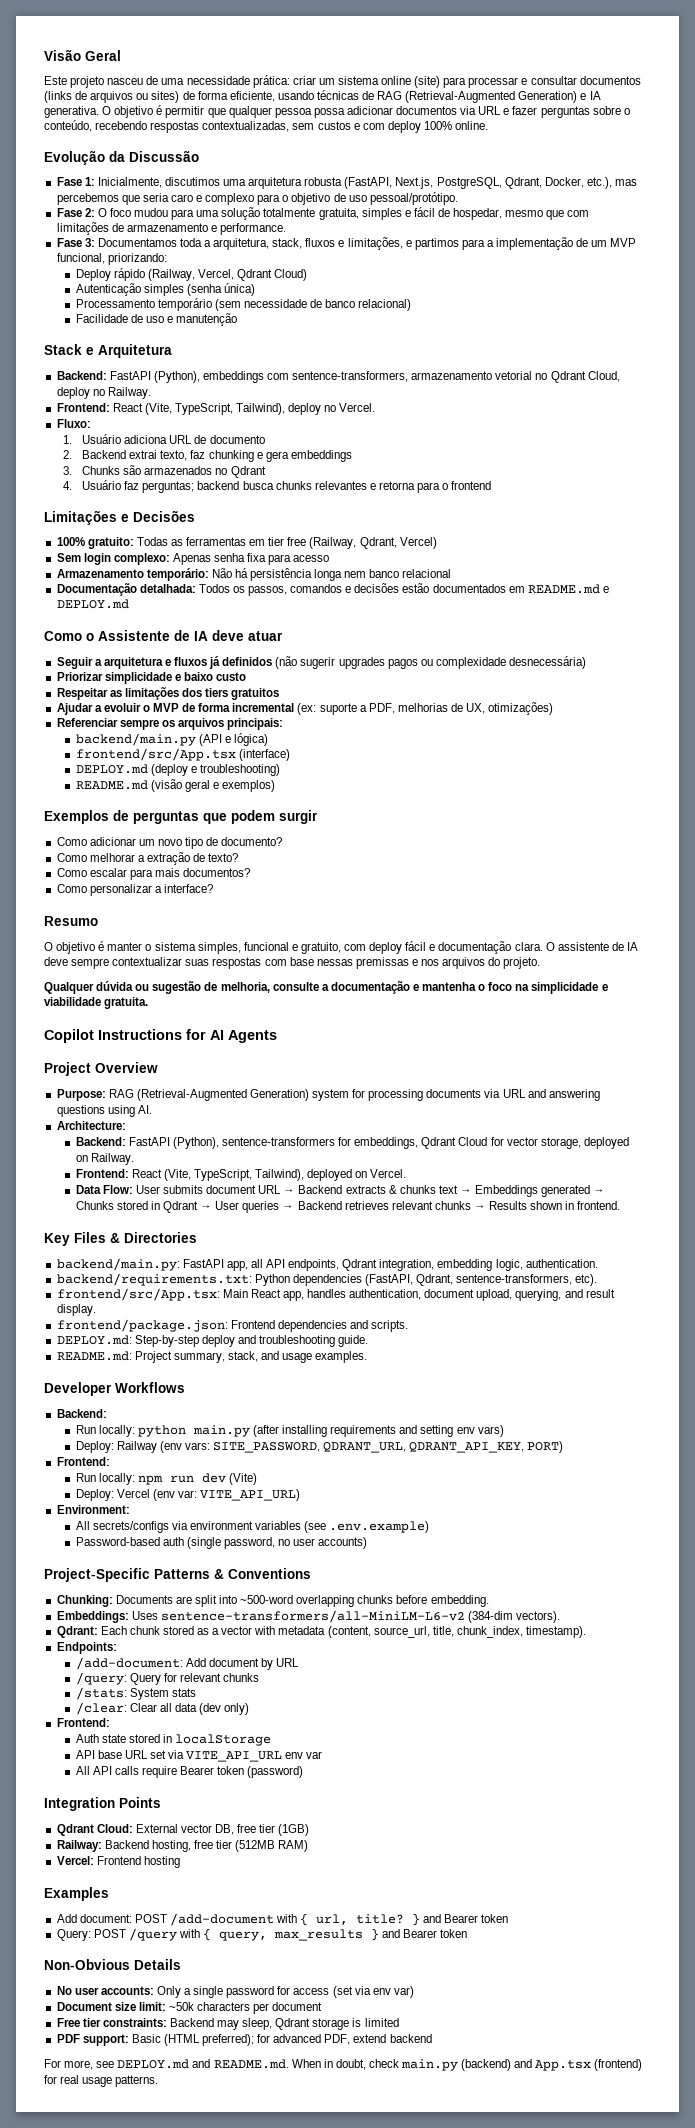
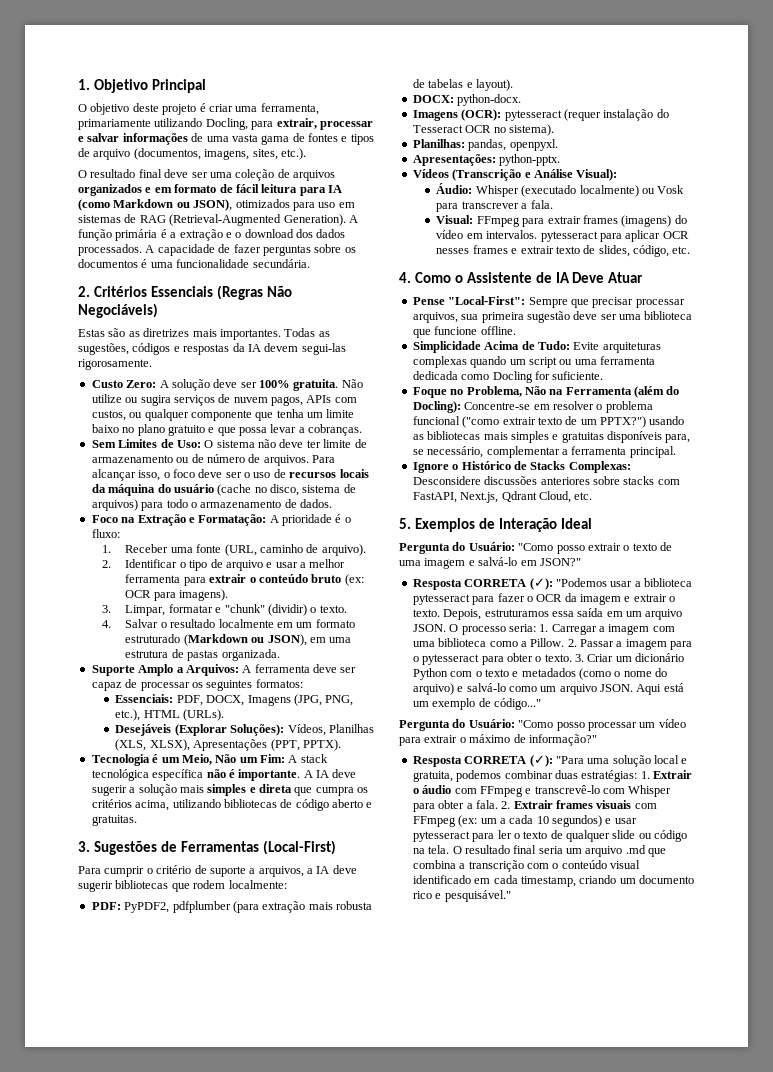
[44,49,121,61] [44,75,641,88] [44,90,601,103] [44,105,630,118] [44,120,489,133] [44,150,199,165] [56,177,638,189] [56,192,458,205] [56,207,590,220] [56,222,287,235] [56,237,637,250] [56,253,167,265] [75,268,308,281] [75,283,256,296] [75,298,412,311] [75,313,238,326] [44,344,172,358] [56,371,620,383] [56,387,151,399] [56,403,376,415] [56,419,91,428] [63,434,265,444] [63,450,352,462] [63,465,266,478] [63,480,492,493] [44,510,195,525] [56,537,437,549] [56,553,330,565] [56,568,452,581] [56,583,609,596] [56,599,129,609] Visão Geral // Este projeto nasceu de uma necessidade prática: criar um sistema online (site) para processar e consultar documentos (links de arquivos ou sites) de forma eficiente, usando técnicas de RAG (Retrieval-Augmented Generation) e IA generativa. O objetivo é permitir que qualquer pessoa possa adicionar documentos via URL e fazer perguntas sobre o conteúdo, recebendo respostas contextualizadas, sem custos e com deploy 100% online. // Evolução da Discussão // Fase 1: Inicialmente, discutimos uma arquitetura robusta (FastAPI, Next.js, PostgreSQL, Qdrant, Docker, etc.), mas percebemos que seria caro e complexo para o objetivo de uso pessoal/protótipo. // Fase 2: O foco mudou para uma solução totalmente gratuita, simples e fácil de hospedar, mesmo que com limitações de armazenamento e performance. // Fase 3: Documentamos toda a arquitetura, stack, fluxos e limitações, e partimos para a implementação de um MVP funcional, priorizando: // Deploy rápido (Railway, Vercel, Qdrant Cloud) // Autenticação simples (senha única) // Processamento temporário (sem necessidade de banco relacional) // Facilidade de uso e manutenção // Stack e Arquitetura // Backend: FastAPI (Python), embeddings com sentence-transformers, armazenamento vetorial no Qdrant Cloud, deploy no Railway. // Frontend: React (Vite, TypeScript, Tailwind), deploy no Vercel. // Fluxo: // 1. Usuário adiciona URL de documento // 2. Backend extrai texto, faz chunking e gera embeddings // 3. Chunks são armazenados no Qdrant // 4. Usuário faz perguntas; backend busca chunks relevantes e retorna para o frontend // Limitações e Decisões // 100% gratuito: Todas as ferramentas em tier free (Railway, Qdrant, Vercel) // Sem login complexo: Apenas senha fixa para acesso // Armazenamento temporário: Não há persistência longa nem banco relacional // Documentação detalhada: Todos os passos, comandos e decisões estão documentados em README.md e DEPLOY.md // -> [78,79,206,93] [78,103,319,115] [78,118,373,130] [78,133,374,145] [78,148,306,160] [78,169,335,181] [78,184,342,196] [78,199,355,211] [78,214,358,226] [78,229,346,241] [78,244,356,256] [78,259,310,268] [78,285,292,300] [78,303,158,318] [78,328,330,340] [78,343,346,355] [78,359,152,370] [91,379,363,391] [91,394,357,406] [91,409,355,421] [91,424,363,436] [91,439,367,448] [91,454,335,466] [91,469,369,481] [91,484,356,496] [91,499,332,511] [91,514,351,526] [91,529,120,538] [101,544,366,556] [101,559,346,571] [125,574,364,586] [125,589,229,601] [101,604,347,616] [101,619,355,628] [125,634,352,646] [125,649,280,661] [91,664,357,676] [91,679,303,691] [115,694,354,706] [115,709,225,721] [115,724,374,736] [115,739,341,751] [91,754,328,766] [91,769,357,781] [91,784,369,796] [91,799,373,811] [91,815,137,826] [78,840,336,855] [78,865,357,877] [78,880,287,892] [91,901,372,913] [412,79,513,91] [412,94,522,106] [412,109,669,121] [412,124,554,136] [412,139,558,151] [412,154,561,166] [412,169,618,181] [436,183,685,197] [436,200,553,212] [436,215,687,227] [436,230,689,242] [436,245,691,257] [399,272,411,283] 1. Objetivo Principal // O objetivo deste projeto é criar uma ferramenta, primariamente utilizando Docling, para extrair, processar e salvar informações de uma vasta gama de fontes e tipos de arquivo (documentos, imagens, sites, etc.). // O resultado final deve ser uma coleção de arquivos organizados e em formato de fácil leitura para IA (como Markdown ou JSON), otimizados para uso em sistemas de RAG (Retrieval-Augmented Generation). A função primária é a extração e o download dos dados processados. A capacidade de fazer perguntas sobre os documentos é uma funcionalidade secundária. // 2. Critérios Essenciais (Regras Não Negociáveis) // Estas são as diretrizes mais importantes. Todas as sugestões, códigos e respostas da IA devem segui-las rigorosamente. // Custo Zero: A solução deve ser 100% gratuita. Não utilize ou sugira serviços de nuvem pagos, APIs com custos, ou qualquer componente que tenha um limite baixo no plano gratuito e que possa levar a cobranças. // Sem Limites de Uso: O sistema não deve ter limite de armazenamento ou de número de arquivos. Para alcançar isso, o foco deve ser o uso de recursos locais da máquina do usuário (cache no disco, sistema de arquivos) para todo o armazenamento de dados. // Foco na Extração e Formatação: A prioridade é o fluxo: // 1. Receber uma fonte (URL, caminho de arquivo). // 2. Identificar o tipo de arquivo e usar a melhor ferramenta para extrair o conteúdo bruto (ex: OCR para imagens). // 3. Limpar, formatar e "chunk" (dividir) o texto. // 4. Salvar o resultado localmente em um formato estruturado (Markdown ou JSON), em uma estrutura de pastas organizada. // Suporte Amplo a Arquivos: A ferramenta deve ser capaz de processar os seguintes formatos: // Essenciais: PDF, DOCX, Imagens (JPG, PNG, etc.), HTML (URLs). // Desejáveis (Explorar Soluções): Vídeos, Planilhas (XLS, XLSX), Apresentações (PPT, PPTX). // Tecnologia é um Meio, Não um Fim: A stack tecnológica específica não é importante. A IA deve sugerir a solução mais simples e direta que cumpra os critérios acima, utilizando bibliotecas de código aberto e gratuitas. // 3. Sugestões de Ferramentas (Local-First) // Para cumprir o critério de suporte a arquivos, a IA deve sugerir bibliotecas que rodem localmente: // PDF: PyPDF2, pdfplumber (para extração mais robusta de tabelas e layout). // DOCX: python-docx. // Imagens (OCR): pytesseract (requer instalação do Tesseract OCR no sistema). // Planilhas: pandas, openpyxl. // Apresentações: python-pptx. // Vídeos (Transcrição e Análise Visual): // Áudio: Whisper (executado localmente) ou Vosk para transcrever a fala. // Visual: FFmpeg para extrair frames (imagens) do vídeo em intervalos. pytesseract para aplicar OCR nesses frames e extrair texto de slides, código, etc. // 4.
[212,630,283,641] [56,656,587,669] [56,672,247,684] [56,687,280,700] [56,702,554,715] [56,718,284,730] [75,733,269,746] [75,748,290,761] [75,764,281,776] [75,779,276,792] [44,810,318,824] [56,837,283,849] [56,852,239,865] [56,868,251,880] [56,884,213,896] [44,916,98,926] [44,941,638,954] [44,957,541,969] [44,981,608,994] [44,997,149,1009] [44,1029,277,1043] [44,1062,158,1076] [56,1089,600,1101] [56,1105,152,1117] [56,1121,126,1130] [75,1137,629,1149] [75,1153,134,1165] [75,1169,407,1181] [75,1185,606,1197] [75,1201,621,1213] [44,1232,197,1246] [56,1258,598,1271] [56,1273,598,1286] [56,1288,615,1301] [56,1304,96,1316] [56,1319,409,1332] [56,1335,369,1347] [56,1351,368,1363] [44,1382,185,1396] [56,1409,107,1418] [75,1425,504,1437] [75,1441,564,1453] [56,1457,110,1466] [75,1473,258,1485] [75,1489,301,1501] [56,1505,130,1514] [75,1521,430,1533] [75,1537,368,1549] [44,1568,311,1582] [56,1595,489,1607] [56,1610,561,1623] [56,1626,587,1638] [56,1642,117,1654] [75,1657,300,1670] [75,1672,260,1685] [75,1687,196,1700] [75,1702,250,1715] [56,1718,110,1727] [75,1734,272,1746] [75,1750,323,1762] [75,1766,304,1778] [44,1797,161,1811] [56,1824,310,1836] [56,1840,309,1852] [56,1856,180,1868] [44,1887,109,1901] [56,1913,509,1926] [56,1928,468,1941] [44,1959,181,1970] [56,1986,414,1998] [56,2002,323,2014] [56,2018,399,2030] [56,2034,432,2046] [44,2059,643,2071] [44,2075,159,2087] deve atuar // Seguir a arquitetura e fluxos já definidos (não sugerir upgrades pagos ou complexidade desnecessária) // Priorizar simplicidade e baixo custo // Respeitar as limitações dos tiers gratuitos // Ajudar a evoluir o MVP de forma incremental (ex: suporte a PDF, melhorias de UX, otimizações) // Referenciar sempre os arquivos principais: // backend/main.py (API e lógica) // frontend/src/App.tsx (interface) // DEPLOY.md (deploy e troubleshooting) // README.md (visão geral e exemplos) // Exemplos de perguntas que podem surgir // Como adicionar um novo tipo de documento? // Como melhorar a extração de texto? // Como escalar para mais documentos? // Como personalizar a interface? // Resumo // O objetivo é manter o sistema simples, funcional e gratuito, com deploy fácil e documentação clara. O assistente de IA deve sempre contextualizar suas respostas com base nessas premissas e nos arquivos do projeto. // Qualquer dúvida ou sugestão de melhoria, consulte a documentação e mantenha o foco na simplicidade e viabilidade gratuita. // Copilot Instructions for AI Agents // Project Overview // Purpose: RAG (Retrieval-Augmented Generation) system for processing documents via URL and answering questions using AI. // Architecture: // Backend: FastAPI (Python), sentence-transformers for embeddings, Qdrant Cloud for vector storage, deployed on Railway. // Frontend: React (Vite, TypeScript, Tailwind), deployed on Vercel. // Data Flow: User submits document URL → Backend extracts & chunks text → Embeddings generated → Chunks stored in Qdrant → User queries → Backend retrieves relevant chunks → Results shown in frontend. // Key Files & Directories // backend/main.py: FastAPI app, all API endpoints, Qdrant integration, embedding logic, authentication. // backend/requirements.txt: Python dependencies (FastAPI, Qdrant, sentence-transformers, etc). // frontend/src/App.tsx: Main React app, handles authentication, document upload, querying, and result display. // frontend/package.json: Frontend dependencies and scripts. // DEPLOY.md: Step-by-step deploy and troubleshooting guide. // README.md: Project summary, stack, and usage examples. // Developer Workflows // Backend: // Run locally: python main.py (after installing requirements and setting env vars) // Deploy: Railway (env vars: SITE_PASSWORD, QDRANT_URL, QDRANT_API_KEY, PORT) // Frontend: // Run locally: npm run dev (Vite) // Deploy: Vercel (env var: VITE_API_URL) // Environment: // All secrets/configs via environment variables (see .env.example) // Password-based auth (single password, no user accounts) // Project-Specific Patterns & Conventions // Chunking: Documents are split into ~500-word overlapping chunks before embedding. // Embeddings: Uses sentence-transformers/all-MiniLM-L6-v2 (384-dim vectors). // Qdrant: Each chunk stored as a vector with metadata (content, source_url, title, chunk_index, timestamp). // Endpoints: // /add-document: Add document by URL // /query: Query for relevant chunks // /stats: System stats // /clear: Clear all data (dev only) // Frontend: // Auth state stored in localStorage // API base URL set via VITE_API_URL env var // All API calls require Bearer token (password) // Integration Points // Qdrant Cloud: External vector DB, free tier (1GB) // Railway: Backend hosting, free tier (512MB RAM) // Vercel: Frontend hosting // Examples // Add document: POST /add-document with { url, title? } and Bearer token // Query: POST /query with { query, max_results } and Bearer token // Non-Obvious Details // No user accounts: Only a single password for access (set via env var) // Document size limit: ~50k characters per document // Free tier constraints: Backend may sleep, Qdrant storage is limited // PDF support: Basic (HTML preferred); for advanced PDF, extend backend // For more, see DEPLOY.md and README.md. When in doubt, check main.py (backend) and App.tsx (frontend) for real usage patterns. -> [572,272,644,283] [412,296,685,308] [412,311,693,323] [412,326,516,338] [412,341,661,353] [412,356,655,368] [412,371,604,383] [412,386,680,398] [412,401,653,413] [412,416,685,428] [412,431,691,443] [412,446,676,458] [412,461,631,473] [412,476,680,485] [412,491,593,503] [399,518,592,532] [399,542,672,554] [399,557,581,569] [412,578,692,590] [412,593,676,605] [412,608,683,620] [412,624,675,635] [412,638,693,650] [412,653,685,665] [412,668,668,680] [412,683,684,695] [412,698,541,710] [399,719,686,731] [399,734,597,746] [412,755,688,767] [412,770,692,782] [412,785,672,797] [412,800,657,812] [412,815,637,827] [412,830,688,842] [412,845,667,857] [412,860,640,872] [412,875,694,887] [412,890,511,902] Deve Atuar // Pense "Local-First": Sempre que precisar processar arquivos, sua primeira sugestão deve ser uma biblioteca que funcione offline. // Simplicidade Acima de Tudo: Evite arquiteturas complexas quando um script ou uma ferramenta dedicada como Docling for suficiente. // Foque no Problema, Não na Ferramenta (além do Docling): Concentre-se em resolver o problema funcional ("como extrair texto de um PPTX?") usando as bibliotecas mais simples e gratuitas disponíveis para, se necessário, complementar a ferramenta principal. // Ignore o Histórico de Stacks Complexas: Desconsidere discussões anteriores sobre stacks com FastAPI, Next.js, Qdrant Cloud, etc. // 5. Exemplos de Interação Ideal // Pergunta do Usuário: "Como posso extrair o texto de uma imagem e salvá-lo em JSON?" // Resposta CORRETA (✓): "Podemos usar a biblioteca pytesseract para fazer o OCR da imagem e extrair o texto. Depois, estruturamos essa saída em um arquivo JSON. O processo seria: 1. Carregar a imagem com uma biblioteca como a Pillow. 2. Passar a imagem para o pytesseract para obter o texto. 3. Criar um dicionário Python com o texto e metadados (como o nome do arquivo) e salvá-lo como um arquivo JSON. Aqui está um exemplo de código..." // Pergunta do Usuário: "Como posso processar um vídeo para extrair o máximo de informação?" // Resposta CORRETA (✓): "Para uma solução local e gratuita, podemos combinar duas estratégias: 1. Extrair o áudio com FFmpeg e transcrevê-lo com Whisper para obter a fala. 2. Extrair frames visuais com FFmpeg (ex: um a cada 10 segundos) e usar pytesseract para ler o texto de qualquer slide ou código na tela. O resultado final seria um arquivo .md que combina a transcrição com o conteúdo visual identificado em cada timestamp, criando um documento rico e pesquisável."

